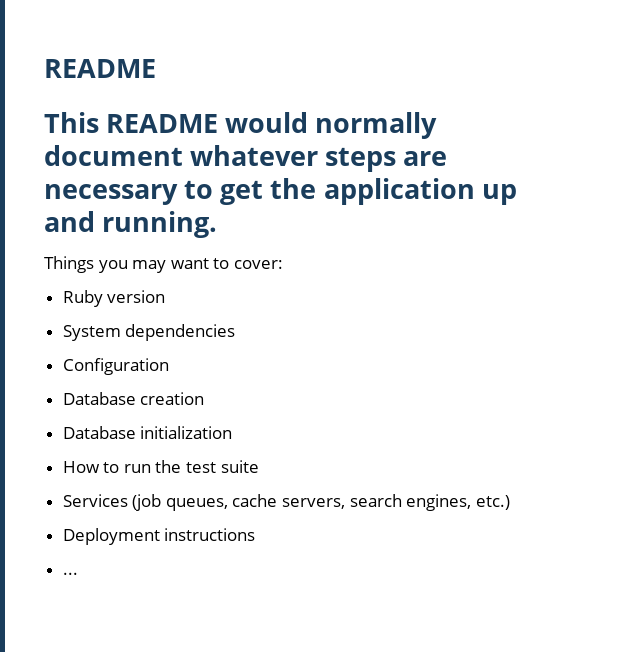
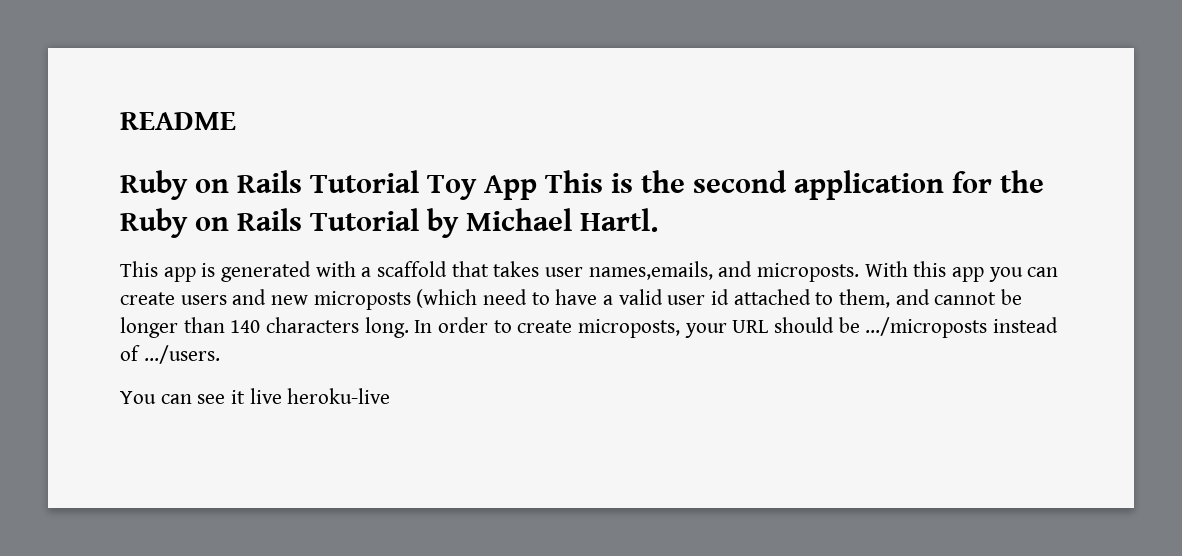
[44,112,438,139] [44,145,448,172] [44,178,517,205] [44,211,218,238] [44,256,283,273] [62,290,166,307] [62,324,236,341] [62,358,169,375] [62,392,205,405] [62,426,233,439] [62,460,259,473] [62,494,510,511] [62,528,256,545] [62,572,78,575] This README would normally document whatever steps are necessary to get the application up and running. // Things you may want to cover: // Ruby version // System dependencies // Configuration // Database creation // Database initialization // How to run the test suite // Services (job queues, cache servers, search engines, etc.) // Deployment instructions // ... -> [120,170,1044,200] [120,208,658,238] [120,261,1059,282] [120,289,1023,310] [120,317,1059,338] [120,345,220,364] [120,388,391,404] Ruby on Rails Tutorial Toy App This is the second application for the Ruby on Rails Tutorial by Michael Hartl. // This app is generated with a scaffold that takes user names,emails, and microposts. With this app you can create users and new microposts (which need to have a valid user id attached to them, and cannot be longer than 140 characters long. In order to create microposts, your URL should be .../microposts instead of .../users. // You can see it live heroku-live

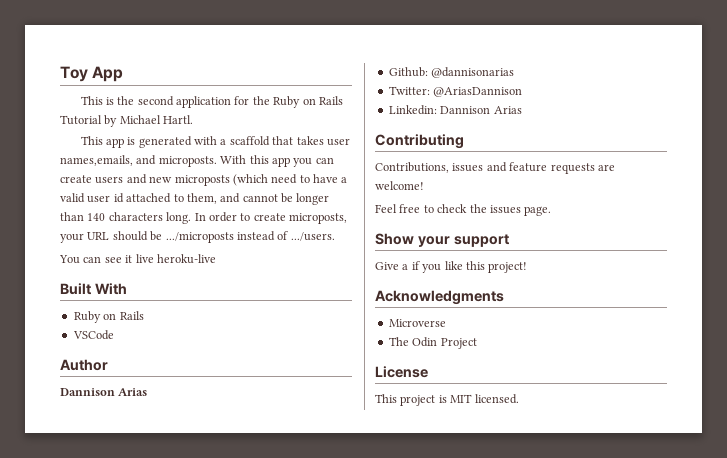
[120,112,236,130] [120,170,419,200] README // Ruby on Rails Tutorial -> (60, 74) none
(537, 187) none -> (124, 74) //
(391, 396) none -> [60,283,127,295] [73,311,144,323] [72,330,114,340] [60,359,108,371] [60,388,148,396] [388,67,515,78] [388,86,523,97] [388,105,522,115] [375,134,464,149] [375,162,615,174] [375,181,424,190] [375,204,552,216] [375,233,509,247] [375,261,528,273] [375,290,504,305] [388,319,446,327] [388,337,477,349] [375,366,428,378] [375,394,519,406] // Built With // Ruby on Rails // VSCode // Author // Dannison Arias // Github: @dannisonarias // Twitter: @AriasDannison // Linkedin: Dannison Arias // Contributing // Contributions, issues and feature requests are welcome! // Feel free to check the issues page. // Show your support // Give a if you like this project! // Acknowledgments // Microverse // The Odin Project // License // This project is MIT licensed.

